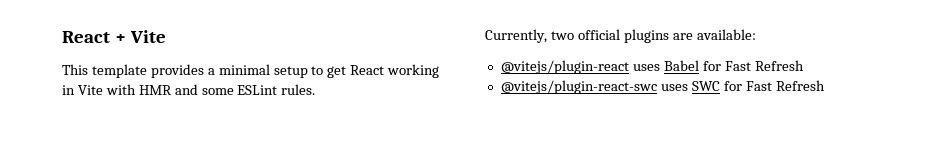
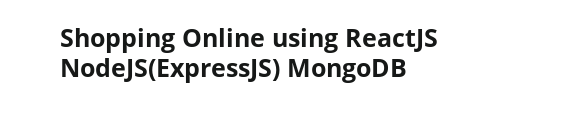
[62,30,166,43] [62,64,440,78] [62,84,316,95] [485,29,756,43] [500,60,804,74] [500,80,825,94] React + Vite // This template provides a minimal setup to get React working in Vite with HMR and some ESLint rules. // Currently, two official plugins are available: // @vitejs/plugin-react uses Babel for Fast Refresh // @vitejs/plugin-react-swc uses SWC for Fast Refresh -> [60,28,438,53] [60,58,407,83] Shopping Online using ReactJS NodeJS(ExpressJS) MongoDB

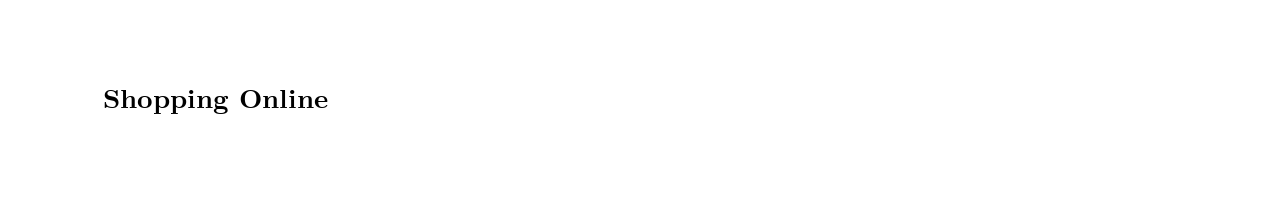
[272,28,438,53] [60,58,407,83] using ReactJS NodeJS(ExpressJS) MongoDB -> (328, 99) none

